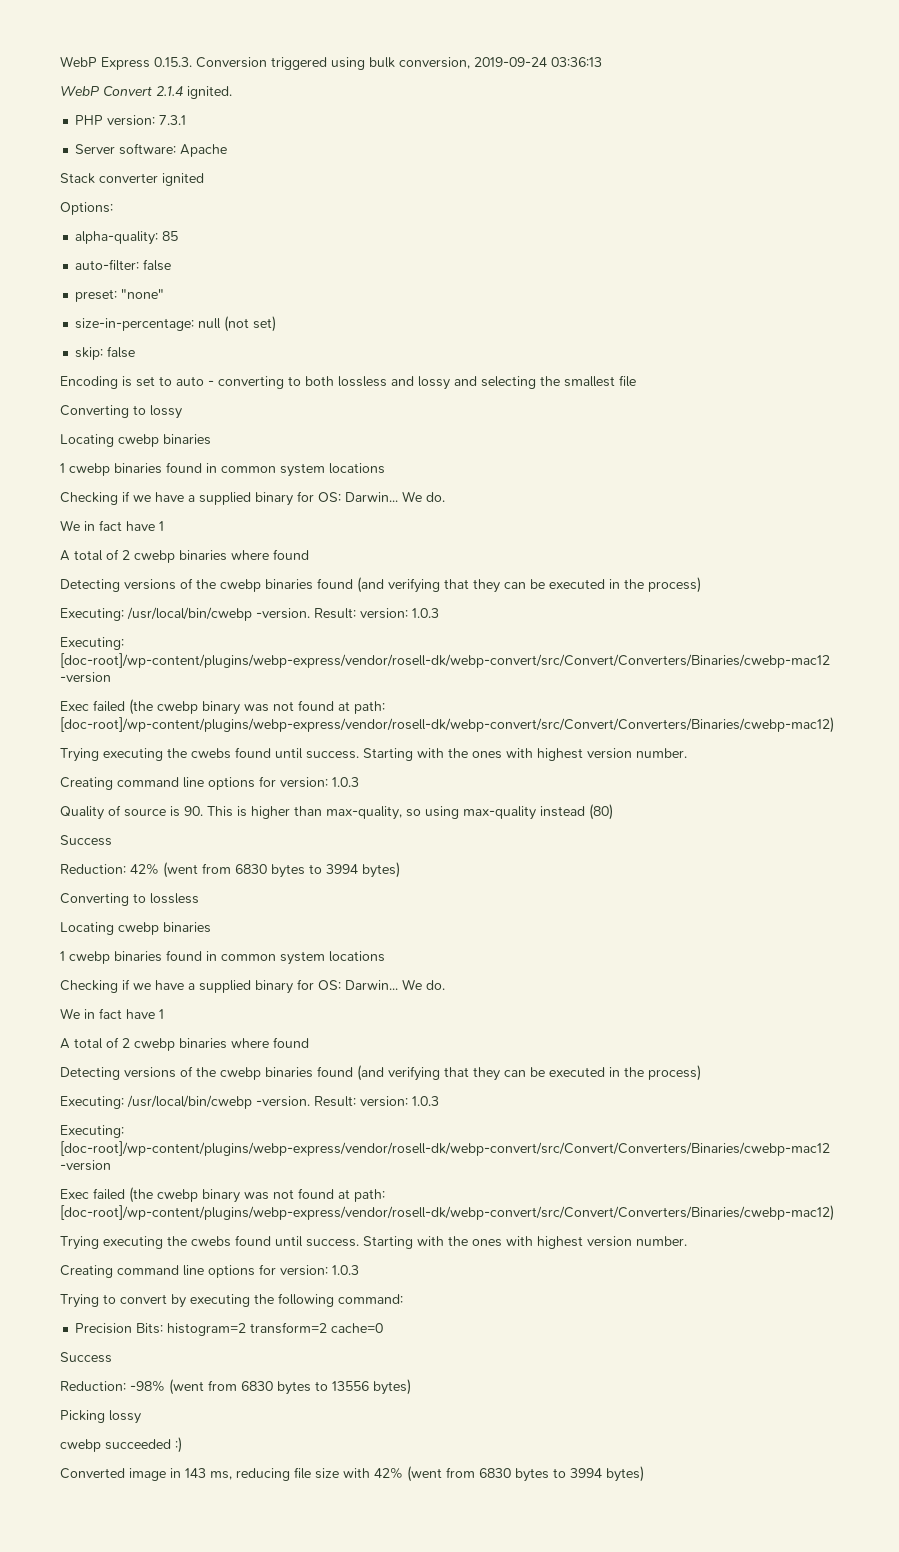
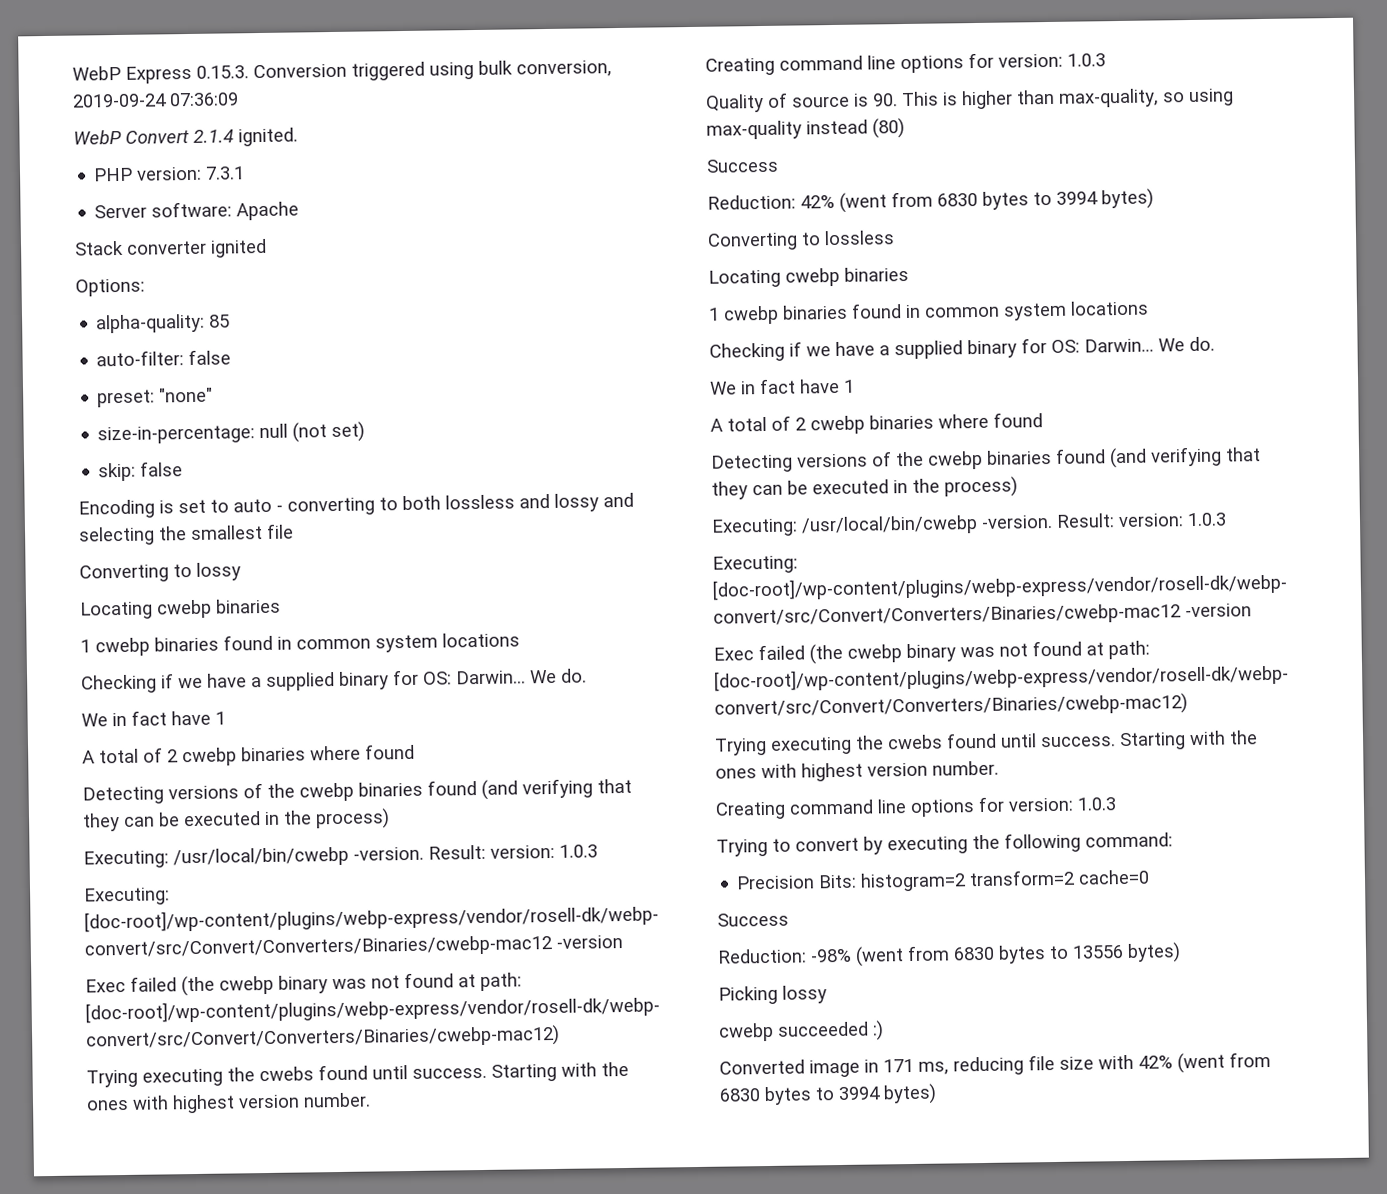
[551,57,602,67] 03:36:13 -> [169,92,239,107] 07:36:09
[185,1468,206,1478] 143 -> [883,1058,914,1073] 171

